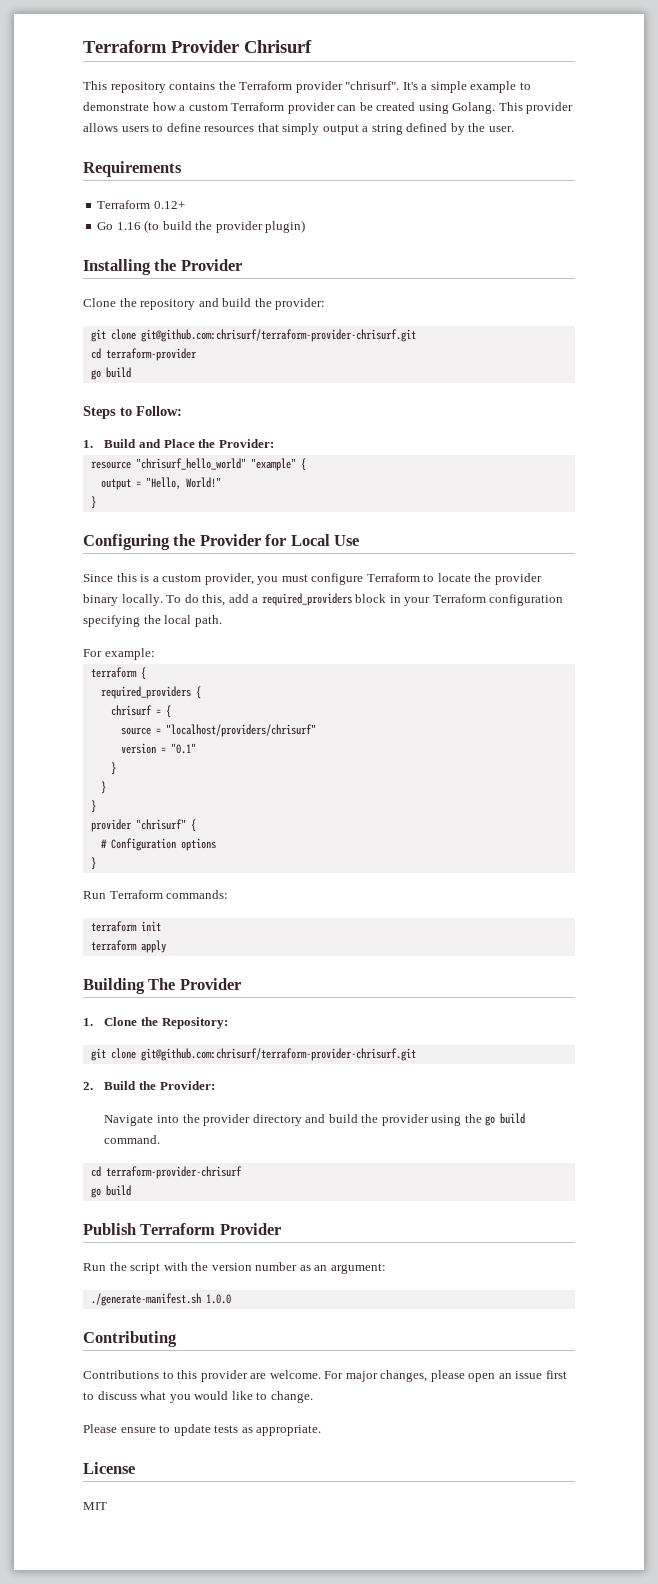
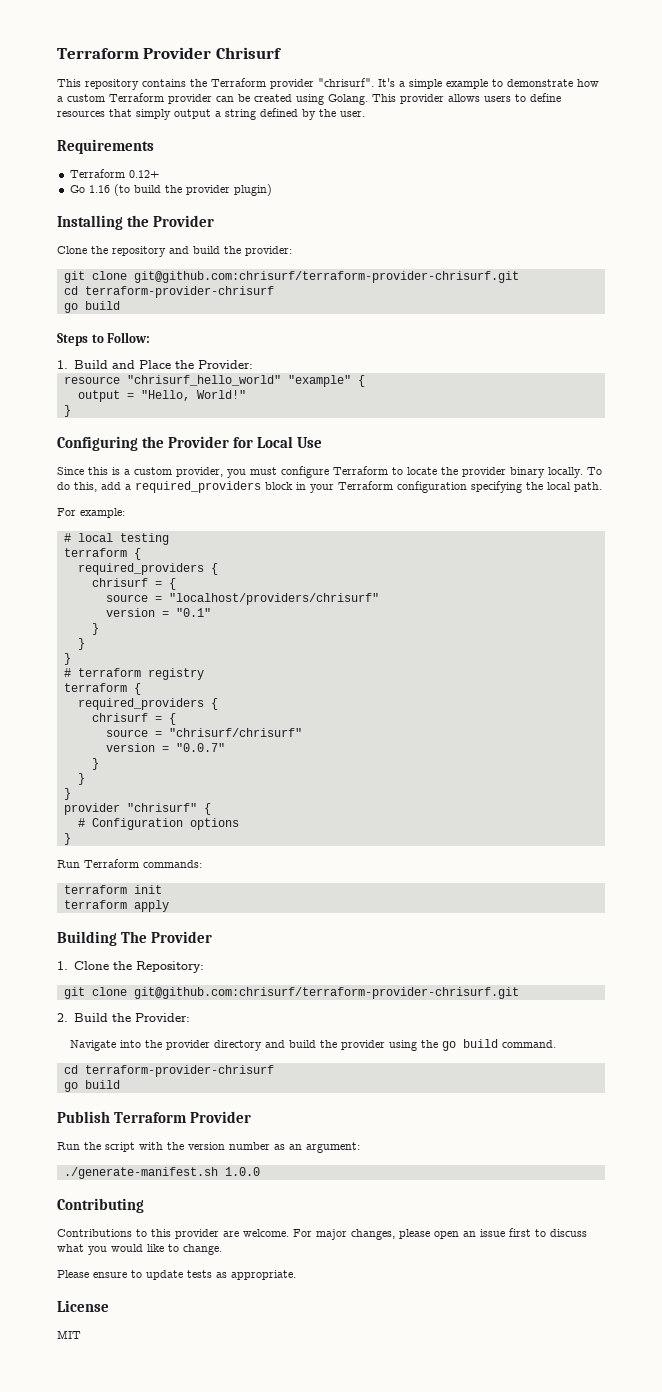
[105,348,197,361] terraform-provider -> [84,286,274,298] terraform-provider-chrisurf
(155, 654) none -> [63,533,169,545] // # local testing
(96, 806) none -> [63,668,204,680] [63,683,141,695] [77,698,218,710] [91,713,176,725] [105,728,302,737] [105,743,225,752] [91,758,99,770] [77,773,85,785] [63,788,71,800] // # terraform registry // terraform { // required_providers { // chrisurf = { // source = "chrisurf/chrisurf" // version = "0.0.7" // } // } // }

